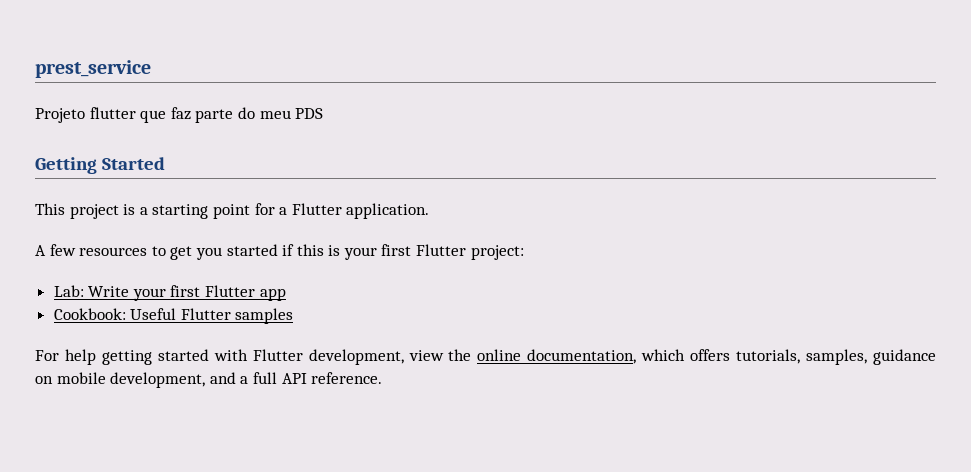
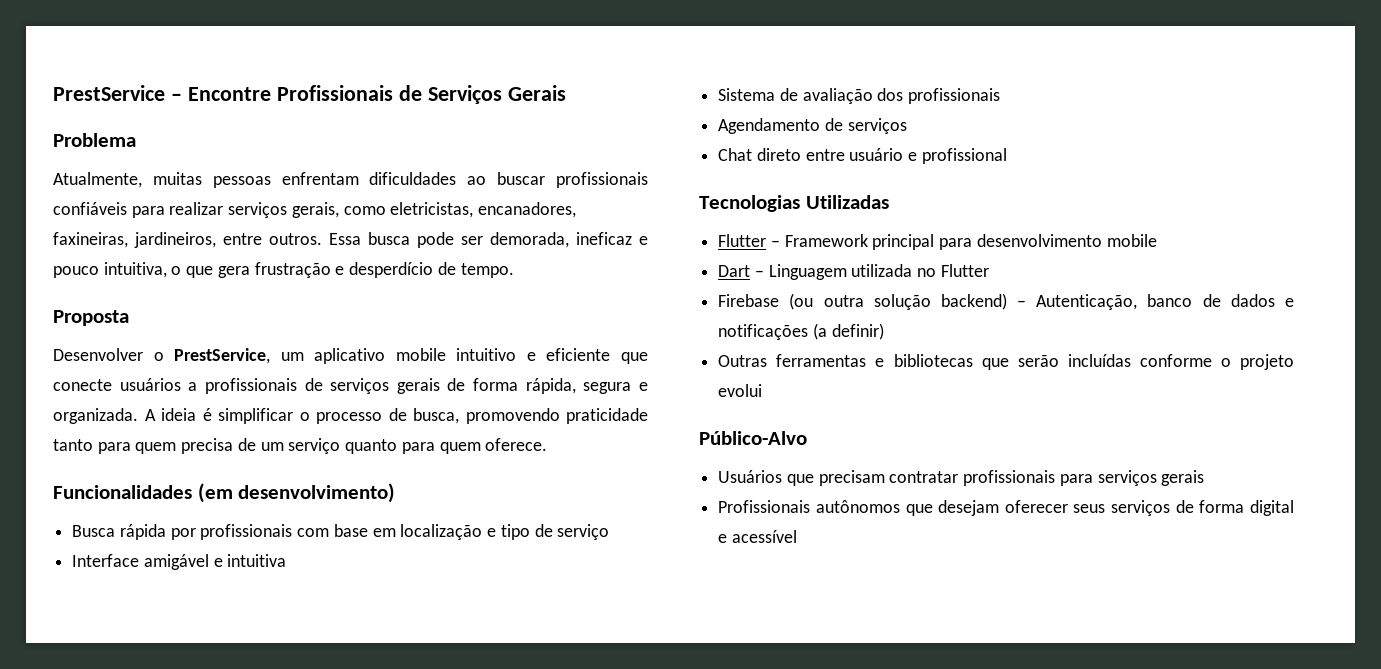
[35,60,151,78] [35,107,324,123] [35,157,165,174] [35,203,430,219] [35,244,524,260] [53,285,286,301] [53,308,294,324] [35,349,936,365] [35,372,383,388] prest_service // Projeto flutter que faz parte do meu PDS // Getting Started // This project is a starting point for a Flutter application. // A few resources to get you started if this is your first Flutter project: // Lab: Write your first Flutter app // Cookbook: Useful Flutter samples // For help getting started with Flutter development, view the online documentation, which offers tutorials, samples, guidance on mobile development, and a full API reference. -> [53,85,566,104] [53,133,136,147] [53,172,648,188] [53,202,577,218] [53,232,648,248] [53,262,514,278] [53,310,129,326] [53,348,648,364] [53,378,648,394] [53,408,648,424] [53,438,548,454] [53,483,396,503] [72,524,610,540] [72,554,287,570] [718,88,1001,104] [718,118,907,134] [718,148,1007,164] [699,195,889,212] [718,234,1157,250] [718,264,989,280] [718,293,1294,310] [718,323,884,340] [718,354,1294,370] [718,384,763,397] [699,431,807,445] [718,470,1205,486] [718,500,1294,516] [718,530,797,543] PrestService – Encontre Profissionais de Serviços Gerais // Problema // Atualmente, muitas pessoas enfrentam dificuldades ao buscar profissionais confiáveis para realizar serviços gerais, como eletricistas, encanadores, faxineiras, jardineiros, entre outros. Essa busca pode ser demorada, ineficaz e pouco intuitiva, o que gera frustração e desperdício de tempo. // Proposta // Desenvolver o PrestService, um aplicativo mobile intuitivo e eficiente que conecte usuários a profissionais de serviços gerais de forma rápida, segura e organizada. A ideia é simplificar o processo de busca, promovendo praticidade tanto para quem precisa de um serviço quanto para quem oferece. // Funcionalidades (em desenvolvimento) // Busca rápida por profissionais com base em localização e tipo de serviço // Interface amigável e intuitiva // Sistema de avaliação dos profissionais // Agendamento de serviços // Chat direto entre usuário e profissional // Tecnologias Utilizadas // Flutter – Framework principal para desenvolvimento mobile // Dart – Linguagem utilizada no Flutter // Firebase (ou outra solução backend) – Autenticação, banco de dados e notificações (a definir) // Outras ferramentas e bibliotecas que serão incluídas conforme o projeto evolui // Público-Alvo // Usuários que precisam contratar profissionais para serviços gerais // Profissionais autônomos que desejam oferecer seus serviços de forma digital e acessível

